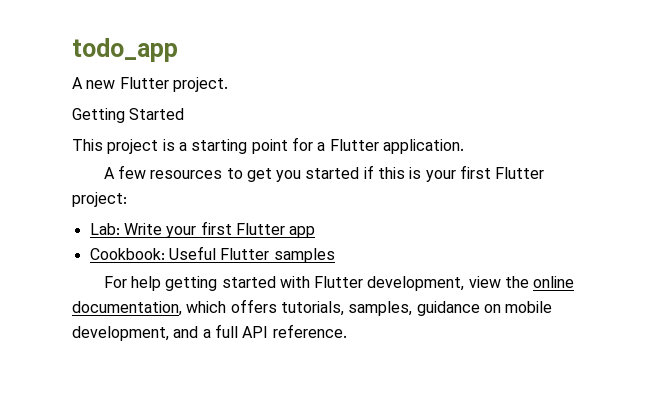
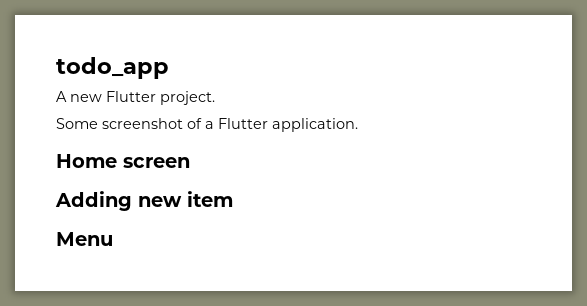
[72,108,185,123] [72,137,464,154] [103,165,545,182] [72,192,127,207] [89,221,316,238] [89,246,335,263] [103,276,575,291] [72,299,553,316] [72,324,347,341] Getting Started // This project is a starting point for a Flutter application. // A few resources to get you started if this is your first Flutter project: // Lab: Write your first Flutter app // Cookbook: Useful Flutter samples // For help getting started with Flutter development, view the online documentation, which offers tutorials, samples, guidance on mobile development, and a full API reference. -> [56,118,358,132] [56,154,190,168] [55,191,233,211] [56,232,113,246] Some screenshot of a Flutter application. // Home screen // Adding new item // Menu

